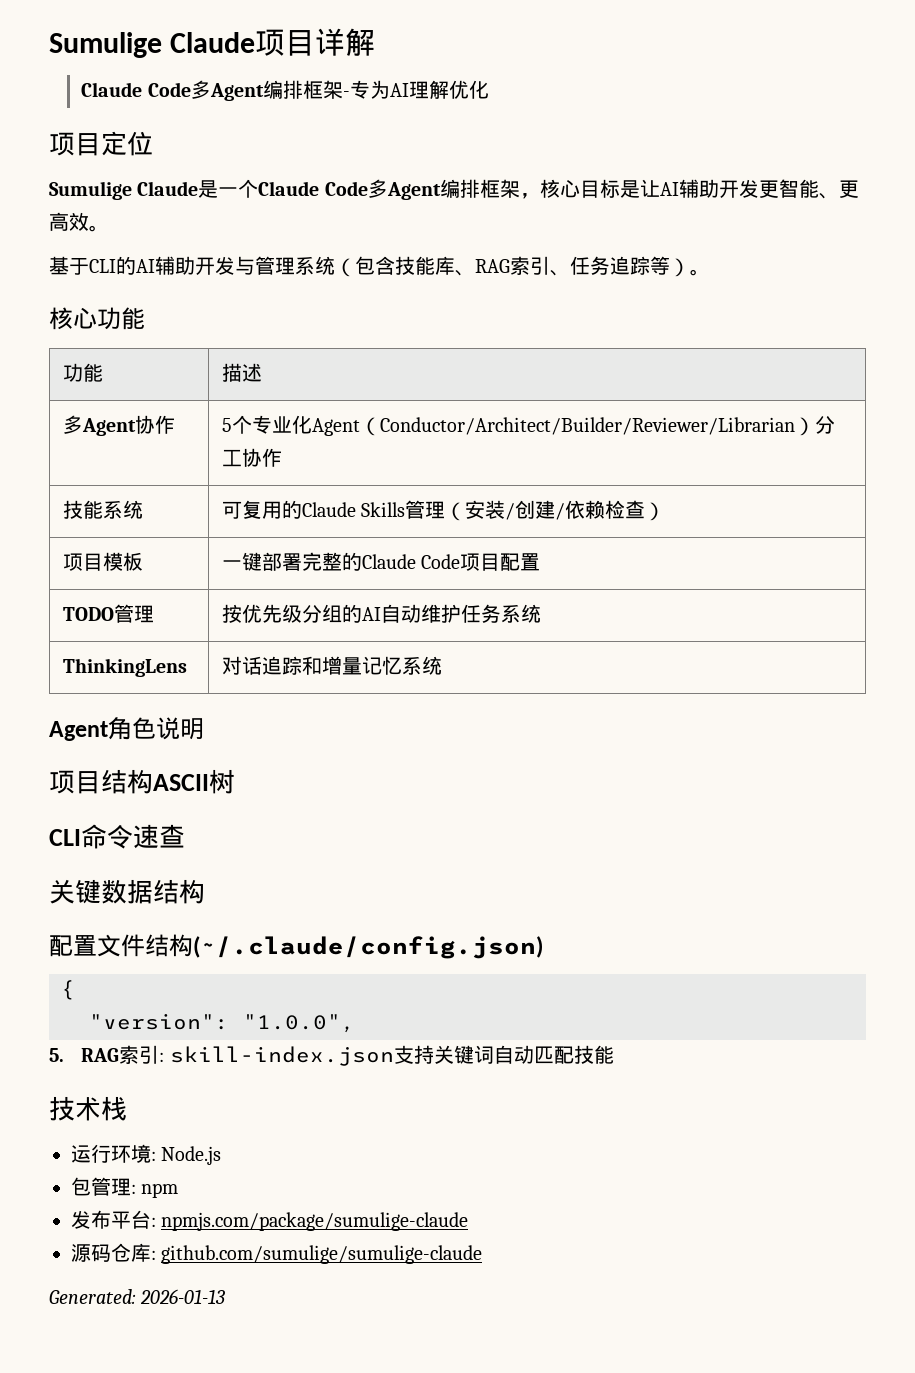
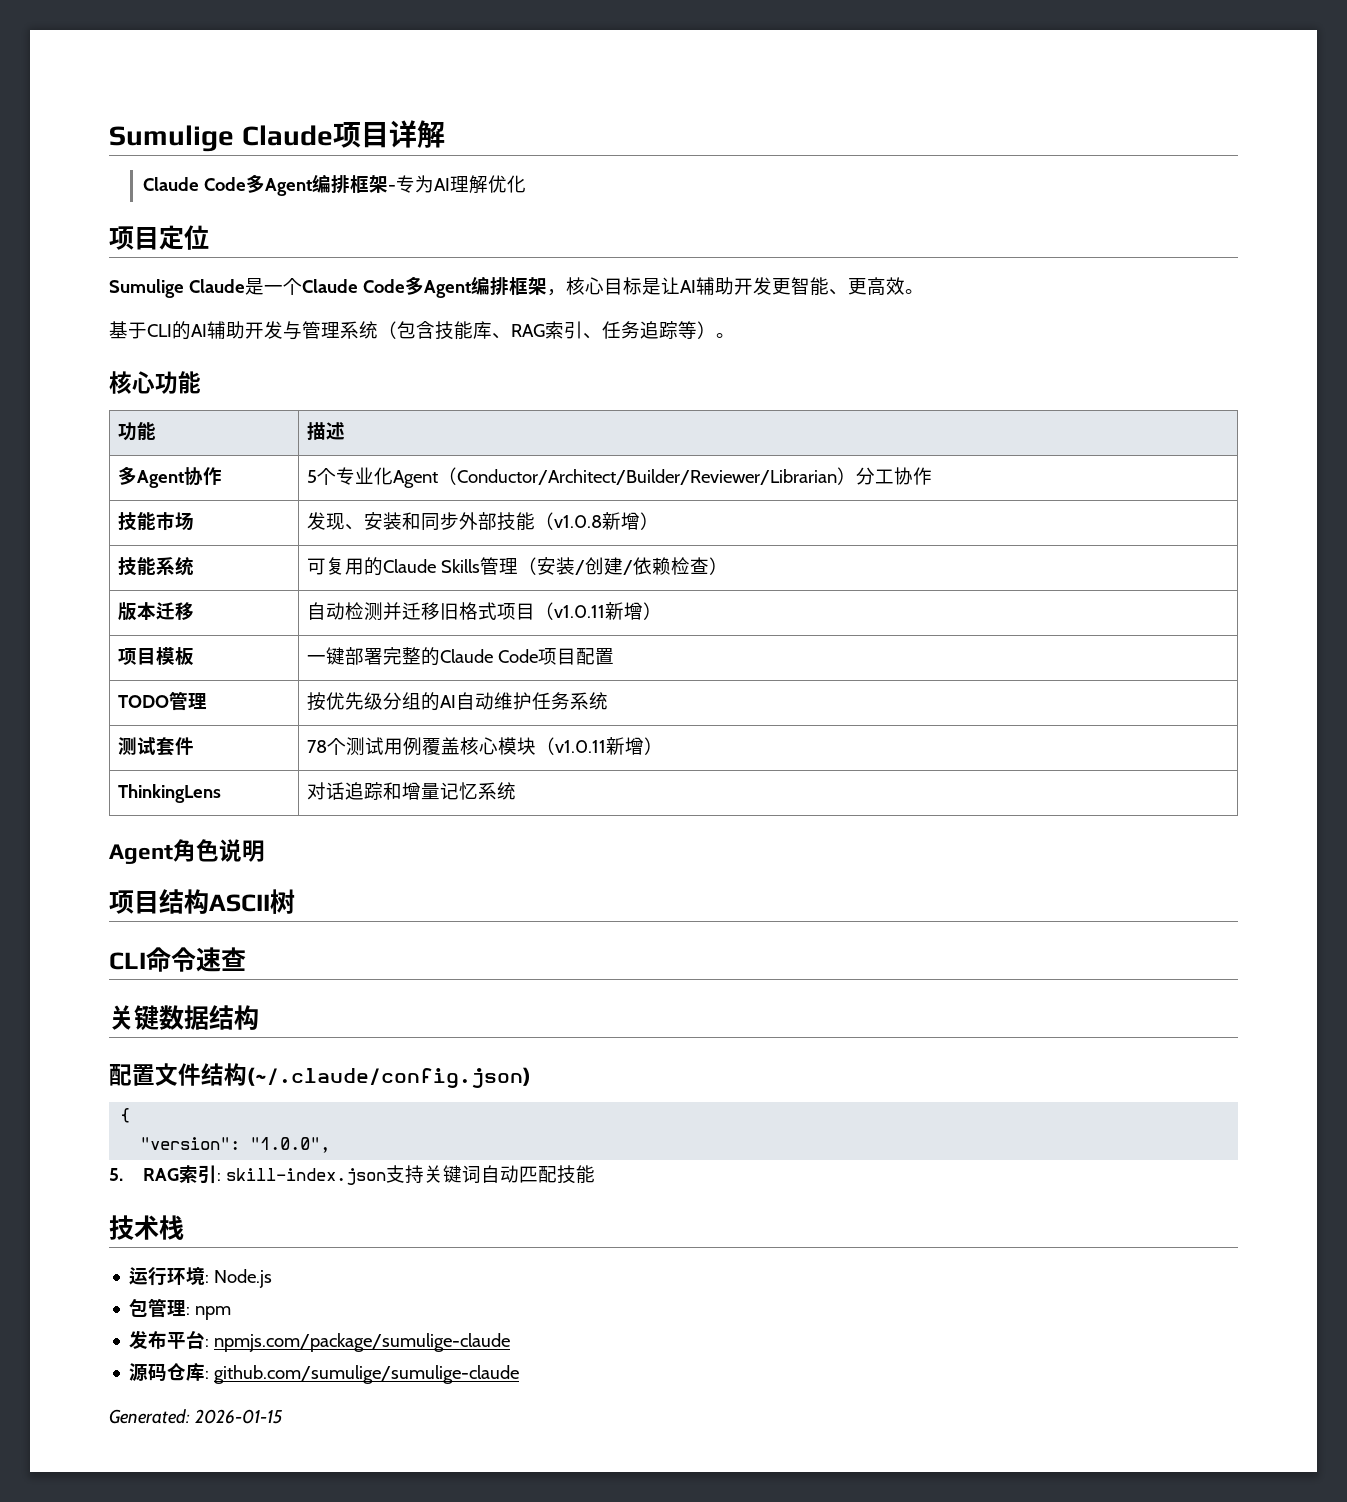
(282, 457) none -> [118,512,195,531] [307,512,660,531] // 技能市场 | 发现、安装和同步外部技能（v1.0.8新增）
(666, 511) none -> [118,602,195,621] [307,602,663,621] // 版本迁移 | 自动检测并迁移旧格式项目（v1.0.11新增）
(541, 613) none -> [118,737,195,756] [307,737,664,756] // 测试套件 | 78个测试用例覆盖核心模块（v1.0.11新增）
[140,1289,227,1304] 2026-01-13 -> [194,1409,282,1424] 2026-01-15

